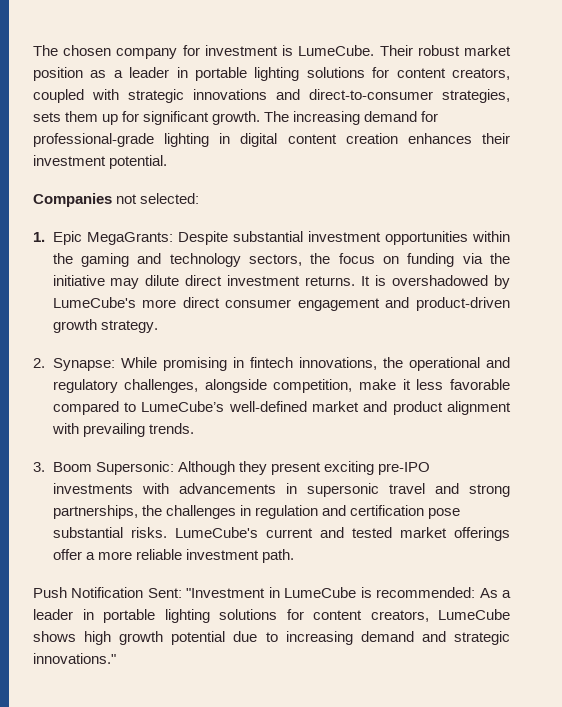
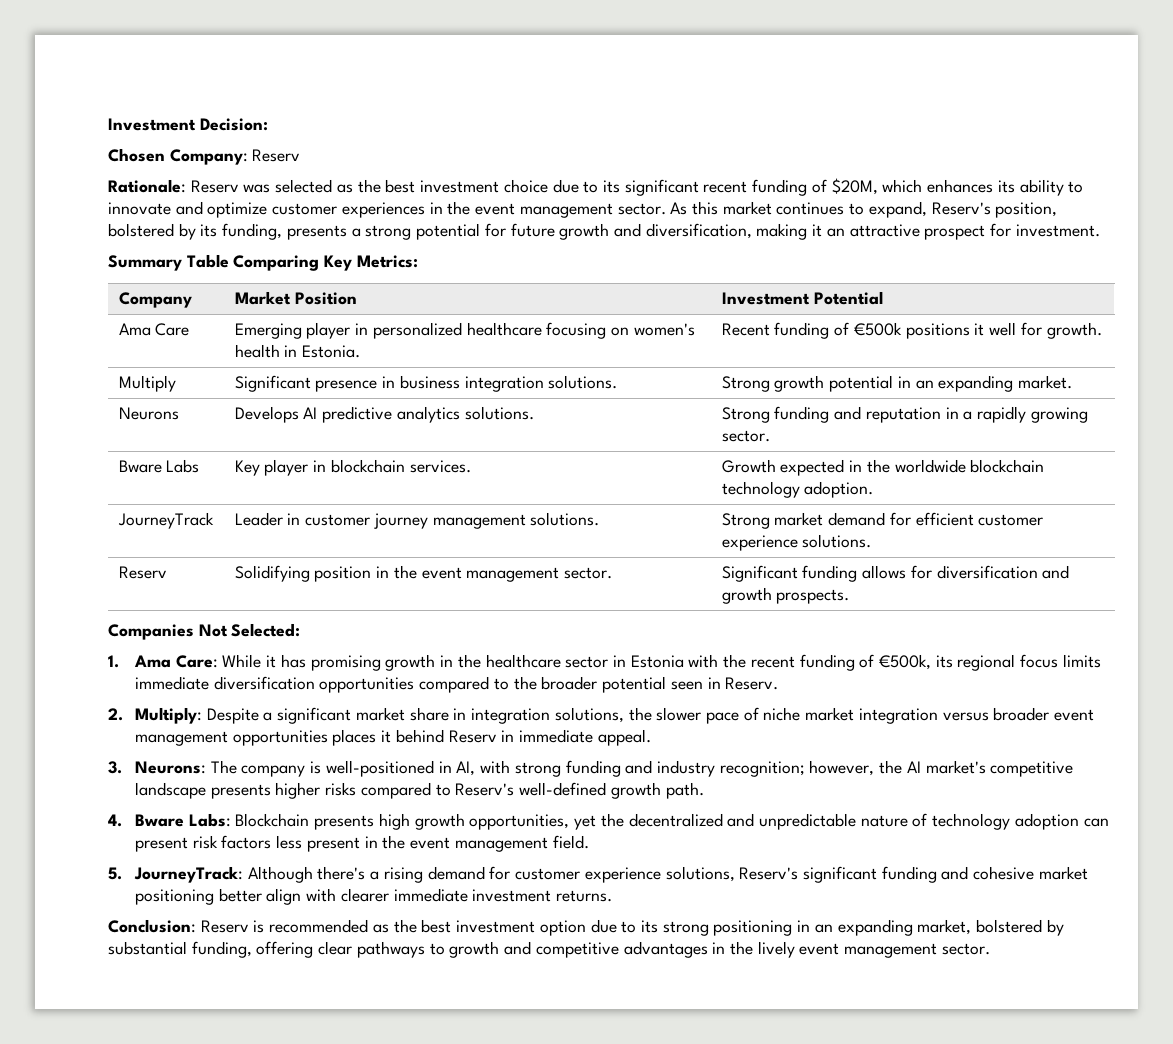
[33,45,512,59] [33,67,510,81] [33,89,510,103] [33,111,439,125] [33,133,511,147] [33,155,168,169] The chosen company for investment is LumeCube. Their robust market position as a leader in portable lighting solutions for content creators, coupled with strategic innovations and direct-to-consumer strategies, sets them up for significant growth. The increasing demand for professional-grade lighting in digital content creation enhances their investment potential. -> [108,118,268,131] [108,148,301,165] [108,178,1084,196] [108,201,1058,218] [108,223,1100,240] [108,254,418,271] [118,292,192,308] [234,291,357,305] [721,291,883,305] [118,323,190,336] [234,322,695,339] [234,344,361,358] [721,322,1102,339] [118,375,176,392] [234,375,618,392] [721,375,1073,392] [118,407,179,420] [234,406,534,423] [721,406,1088,423] [721,430,770,442] [118,459,200,473] [234,459,471,476] [721,459,1045,476] [721,481,874,498] [117,512,214,529] [234,512,600,529] [721,512,1044,529] [721,534,872,551] [118,566,167,579] [234,565,613,582] [721,565,1070,582] [721,587,850,604] Investment Decision: // Chosen Company: Reserv // Rationale: Reserv was selected as the best investment choice due to its significant recent funding of $20M, which enhances its ability to innovate and optimize customer experiences in the event management sector. As this market continues to expand, Reserv's position, bolstered by its funding, presents a strong potential for future growth and diversification, making it an attractive prospect for investment. // Summary Table Comparing Key Metrics: // Company | Market Position | Investment Potential // Ama Care | Emerging player in personalized healthcare focusing on women's health in Estonia. | Recent funding of €500k positions it well for growth. // Multiply | Significant presence in business integration solutions. | Strong growth potential in an expanding market. // Neurons | Develops AI predictive analytics solutions. | Strong funding and reputation in a rapidly growing sector. // Bware Labs | Key player in blockchain services. | Growth expected in the worldwide blockchain technology adoption. // JourneyTrack | Leader in customer journey management solutions. | Strong market demand for efficient customer experience solutions. // Reserv | Solidifying position in the event management sector. | Significant funding allows for diversification and growth prospects.
[116,193,200,204] not selected: -> [198,623,301,637] Not Selected:
[52,231,510,245] [52,253,511,267] [52,275,511,289] [52,297,510,311] [52,319,158,333] [33,357,510,371] [52,379,511,393] [52,401,512,415] [51,423,194,437] [33,461,430,475] [52,483,510,497] [52,505,460,519] [52,527,510,541] [52,549,294,563] [33,587,512,598] [33,609,510,623] [33,631,510,645] [33,653,116,664] Epic MegaGrants: Despite substantial investment opportunities within the gaming and technology sectors, the focus on funding via the initiative may dilute direct investment returns. It is overshadowed by LumeCube's more direct consumer engagement and product-driven growth strategy. // 2. Synapse: While promising in fintech innovations, the operational and regulatory challenges, alongside competition, make it less favorable compared to LumeCube’s well-defined market and product alignment with prevailing trends. // 3. Boom Supersonic: Although they present exciting pre-IPO investments with advancements in supersonic travel and strong partnerships, the challenges in regulation and certification pose substantial risks. LumeCube's current and tested market offerings offer a more reliable investment path. // Push Notification Sent: "Investment in LumeCube is recommended: As a leader in portable lighting solutions for content creators, LumeCube shows high growth potential due to increasing demand and strategic innovations." -> [133,654,1101,671] [134,676,779,693] [108,707,1095,724] [134,729,651,746] [108,760,1074,777] [134,782,704,799] [108,813,1109,830] [134,835,589,852] [108,866,1088,883] [134,888,613,905] [108,919,1064,936] [108,941,990,958] Ama Care: While it has promising growth in the healthcare sector in Estonia with the recent funding of €500k, its regional focus limits immediate diversification opportunities compared to the broader potential seen in Reserv. // 2. Multiply: Despite a significant market share in integration solutions, the slower pace of niche market integration versus broader event management opportunities places it behind Reserv in immediate appeal. // 3. Neurons: The company is well-positioned in AI, with strong funding and industry recognition; however, the AI market's competitive landscape presents higher risks compared to Reserv's well-defined growth path. // 4. Bware Labs: Blockchain presents high growth opportunities, yet the decentralized and unpredictable nature of technology adoption can present risk factors less present in the event management field. // 5. JourneyTrack: Although there's a rising demand for customer experience solutions, Reserv's significant funding and cohesive market positioning better align with clearer immediate investment returns. // Conclusion: Reserv is recommended as the best investment option due to its strong positioning in an expanding market, bolstered by substantial funding, offering clear pathways to growth and competitive advantages in the lively event management sector.

